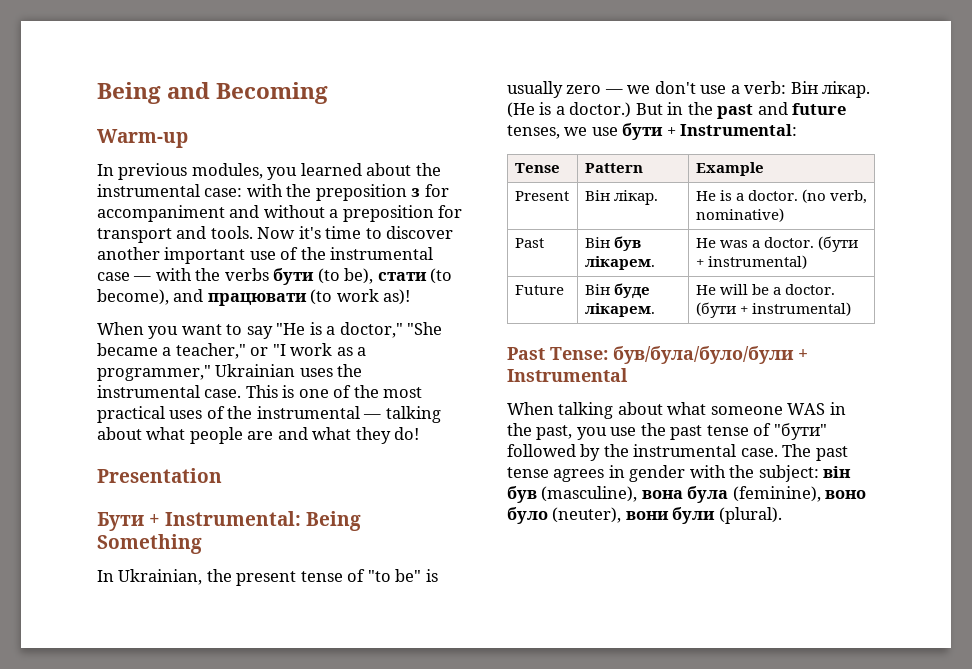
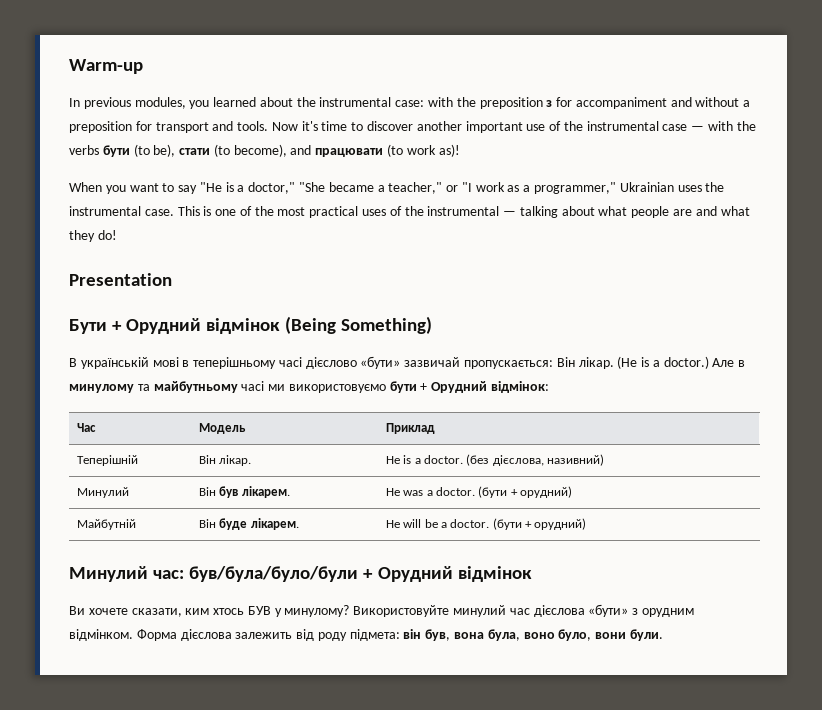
[97,82,329,104] Being and Becoming // -> (69, 66) none
[165,511,362,531] [97,534,202,554] [97,569,438,586] [507,81,787,98] Instrumental: Being Something // In Ukrainian, the present tense of "to be" is usually zero — we don't use a verb: -> [126,316,432,334] [69,356,554,369] Орудний відмінок (Being Something) // В українській мові в теперішньому часі дієслово «бути» зазвичай пропускається:
[635,102,847,119] [507,123,798,140] [514,163,560,173] [584,163,643,173] [695,162,764,176] [514,191,569,201] But in the past and future tenses, we use бути + Instrumental: // Tense | Pattern | Example // Present -> [712,358,746,367] [69,381,550,393] [76,423,96,432] [198,423,246,434] [385,423,435,434] [76,455,138,466] Але в минулому та майбутньому часі ми використовуємо бути + Орудний відмінок: // Час | Модель | Приклад // Теперішній
[801,189,867,204] [695,208,784,222] [514,238,544,248] (no verb, nominative) // Past -> [466,454,605,466] [76,487,129,498] (без дієслова, називний) // Минулий
[707,255,807,269] [514,285,564,295] instrumental) // Future -> [520,486,573,498] [76,519,136,530] орудний) // Майбутній
[751,302,851,316] [507,346,808,364] [507,368,628,382] [507,402,846,419] [507,423,827,440] [507,444,848,461] [507,465,852,482] [507,486,867,503] [507,507,782,524] instrumental) // Past Tense: був/була/було/були + Instrumental // When talking about what someone WAS in the past, you use the past tense of "бути" followed by the instrumental case. The past tense agrees in gender with the subject: він був (masculine), вона була (feminine), воно було (neuter), вони були (plural). -> [534,518,587,530] [69,566,532,582] [69,604,694,617] [69,629,663,641] орудний) // Минулий час: був/була/було/були + Орудний відмінок // Ви хочете сказати, ким хтось БУВ у минулому? Використовуйте минулий час дієслова «бути» з орудним відмінком. Форма дієслова залежить від роду підмета: він був, вона була, воно було, вони були.

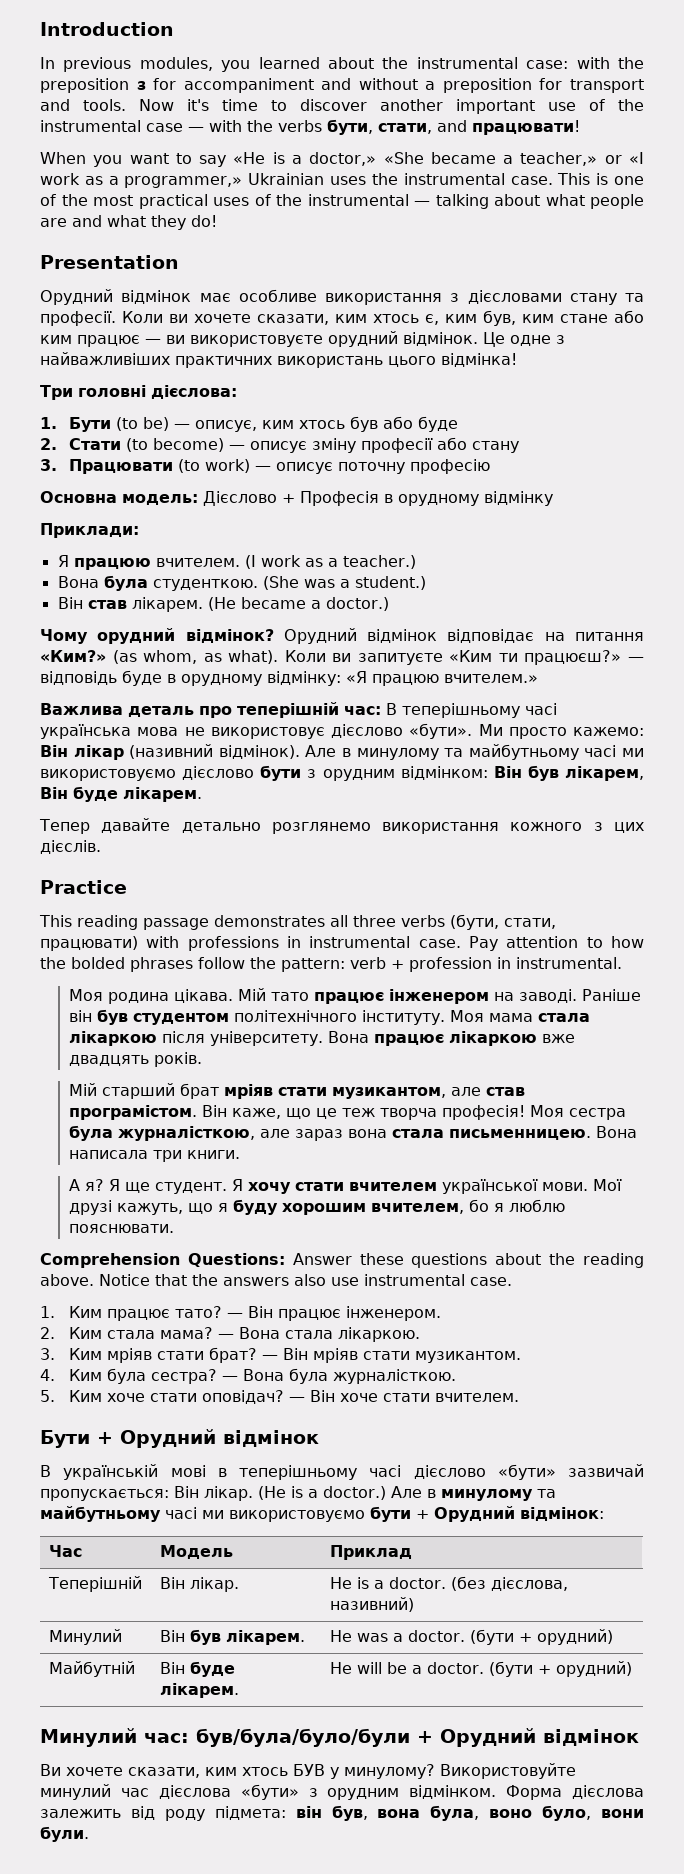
[69,59,143,74] Warm-up -> [40,22,174,36] Introduction
[102,144,460,157] бути (to be), стати (to become), and працювати (to work as)! -> [327,119,580,135] бути, стати, and працювати!
[199,182,617,194] "He is a doctor," "She became a teacher," or "I work as a programmer," -> [233,152,644,166] [40,173,243,188] «He is a doctor,» «She became a teacher,» or «I work as a programmer,»
(172, 279) none -> [40,289,644,305] [40,310,644,326] [40,331,565,347] [40,352,517,368] [40,385,237,400] [40,416,459,432] [40,437,520,453] [40,459,491,474] [40,491,553,506] [40,523,139,538] [57,555,416,570] [57,575,426,591] [57,597,389,612] [40,628,644,644] [40,650,644,665] [40,670,538,686] [40,702,557,718] [40,723,644,739] [40,744,645,760] [40,765,644,781] [40,786,202,802] [39,818,644,834] [40,840,101,854] [40,880,127,894] [39,914,556,930] [40,936,644,951] [40,957,622,972] [69,988,642,1004] [69,1009,591,1025] [69,1031,576,1046] [69,1052,203,1067] [69,1083,526,1099] [69,1105,627,1120] [69,1125,638,1141] [69,1150,241,1162] [69,1179,623,1194] [69,1199,566,1215] [69,1224,175,1233] [40,1253,644,1268] [40,1274,512,1286] [40,1306,442,1321] [40,1327,421,1342] [40,1347,522,1363] [40,1368,457,1384] [40,1390,520,1404] // Орудний відмінок має особливе використання з дієсловами стану та професії. Коли ви хочете сказати, ким хтось є, ким був, ким стане або ким працює — ви використовуєте орудний відмінок. Це одне з найважливіших практичних використань цього відмінка! // Три головні дієслова: // 1. Бути (to be) — описує, ким хтось був або буде // 2. Стати (to become) — описує зміну професії або стану // 3. Працювати (to work) — описує поточну професію // Основна модель: Дієслово + Професія в орудному відмінку // Приклади: // Я працюю вчителем. (I work as a teacher.) // Вона була студенткою. (She was a student.) // Він став лікарем. (He became a doctor.) // Чому орудний відмінок? Орудний відмінок відповідає на питання «Ким?» (as whom, as what). Коли ви запитуєте «Ким ти працюєш?» — відповідь буде в орудному відмінку: «Я працюю вчителем.» // Важлива деталь про теперішній час: В теперішньому часі українська мова не використовує дієслово «бути». Ми просто кажемо: Він лікар (називний відмінок). Але в минулому та майбутньому часі ми використовуємо дієслово бути з орудним відмінком: Він був лікарем, Він буде лікарем. // Тепер давайте детально розглянемо використання кожного з цих дієслів. // Practice // This reading passage demonstrates all three verbs (бути, стати, працювати) with professions in instrumental case. Pay attention to how the bolded phrases follow the pattern: verb + profession in instrumental. // Моя родина цікава. Мій тато працює інженером на заводі. Раніше він був студентом політехнічного інституту. Моя мама стала лікаркою після університету. Вона працює лікаркою вже двадцять років. // Мій старший брат мріяв стати музикантом, але став програмістом. Він каже, що це теж творча професія! Моя сестра була журналісткою, але зараз вона стала письменницею. Вона написала три книги. // А я? Я ще студент. Я хочу стати вчителем української мови. Мої друзі кажуть, що я буду хорошим вчителем, бо я люблю пояснювати. // Comprehension Questions: Answer these questions about the reading above. Notice that the answers also use instrumental case. // 1. Ким працює тато? — Він працює інженером. // 2. Ким стала мама? — Вона стала лікаркою. // 3. Ким мріяв стати брат? — Він мріяв стати музикантом. // 4. Ким була сестра? — Вона була журналісткою. // 5. Ким хоче стати оповідач? — Він хоче стати вчителем.
[284,316,432,334] (Being Something) -> (319, 1438) none

